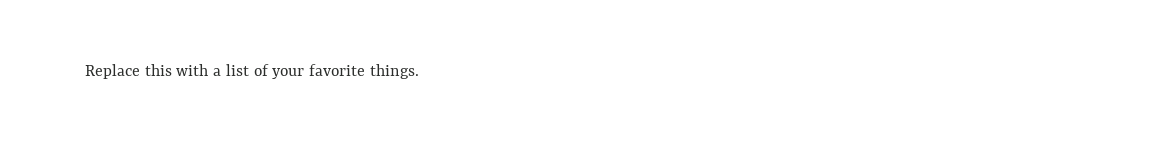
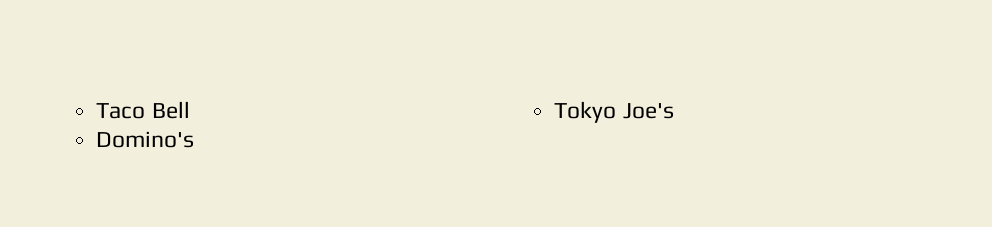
[85,64,419,79] Replace this with a list of your favorite things. -> [96,101,190,119] [96,131,195,148] [554,101,674,123] Taco Bell // Domino's // Tokyo Joe's

